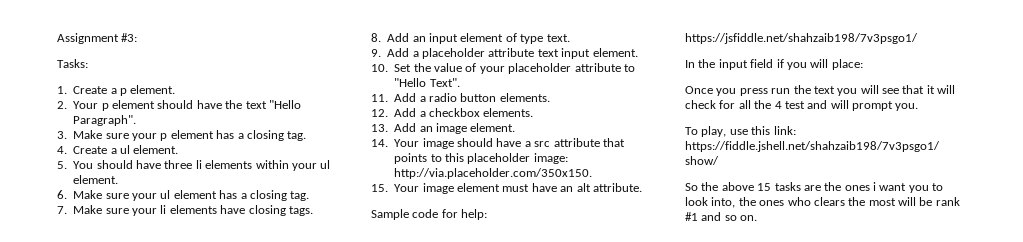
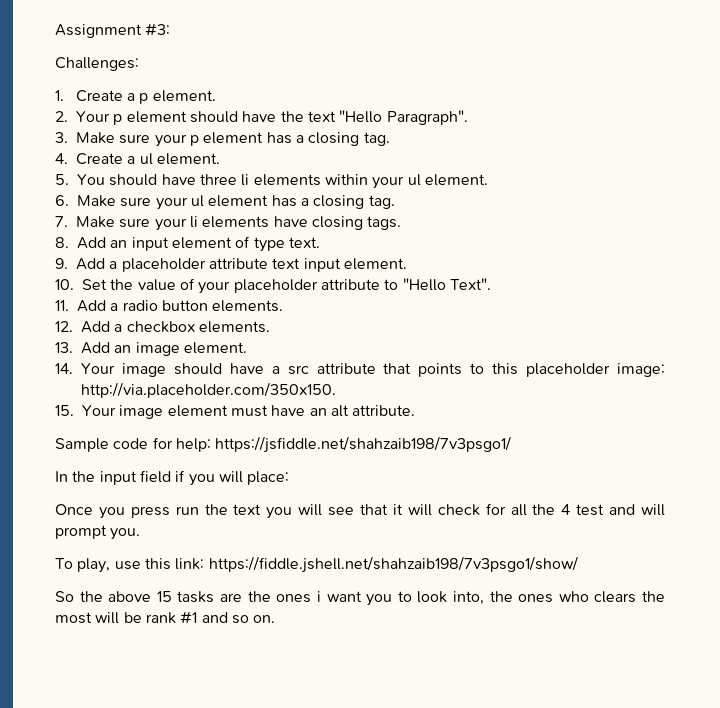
[57,59,88,68] Tasks: -> [55,57,139,71] Challenges:

